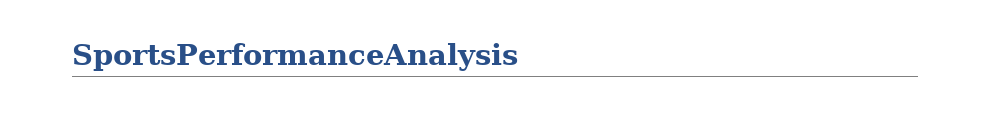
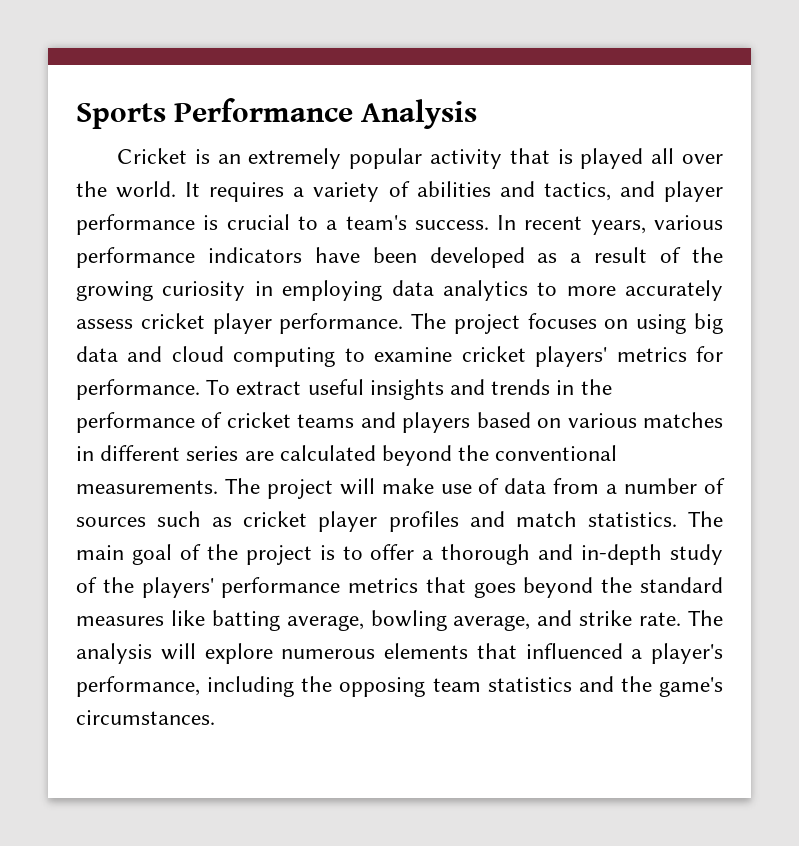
[72,43,518,71] SportsPerformanceAnalysis -> [76,98,478,129] [116,148,723,169] [76,181,723,202] [76,214,723,235] [76,247,724,268] [76,280,723,301] [76,313,723,334] [76,346,723,367] [76,379,612,400] [76,412,724,433] [76,445,618,466] [76,478,725,499] [76,511,723,532] [76,544,724,565] [76,577,723,598] [76,610,724,631] [76,643,723,664] [76,676,723,697] [76,710,215,725] Sports Performance Analysis // Cricket is an extremely popular activity that is played all over the world. It requires a variety of abilities and tactics, and player performance is crucial to a team's success. In recent years, various performance indicators have been developed as a result of the growing curiosity in employing data analytics to more accurately assess cricket player performance. The project focuses on using big data and cloud computing to examine cricket players' metrics for performance. To extract useful insights and trends in the performance of cricket teams and players based on various matches in different series are calculated beyond the conventional measurements. The project will make use of data from a number of sources such as cricket player profiles and match statistics. The main goal of the project is to offer a thorough and in-depth study of the players' performance metrics that goes beyond the standard measures like batting average, bowling average, and strike rate. The analysis will explore numerous elements that influenced a player's performance, including the opposing team statistics and the game's circumstances.

